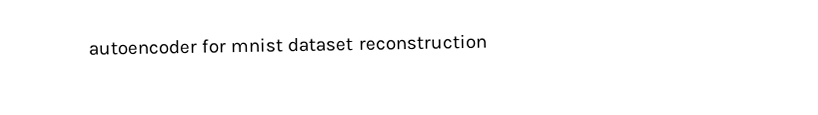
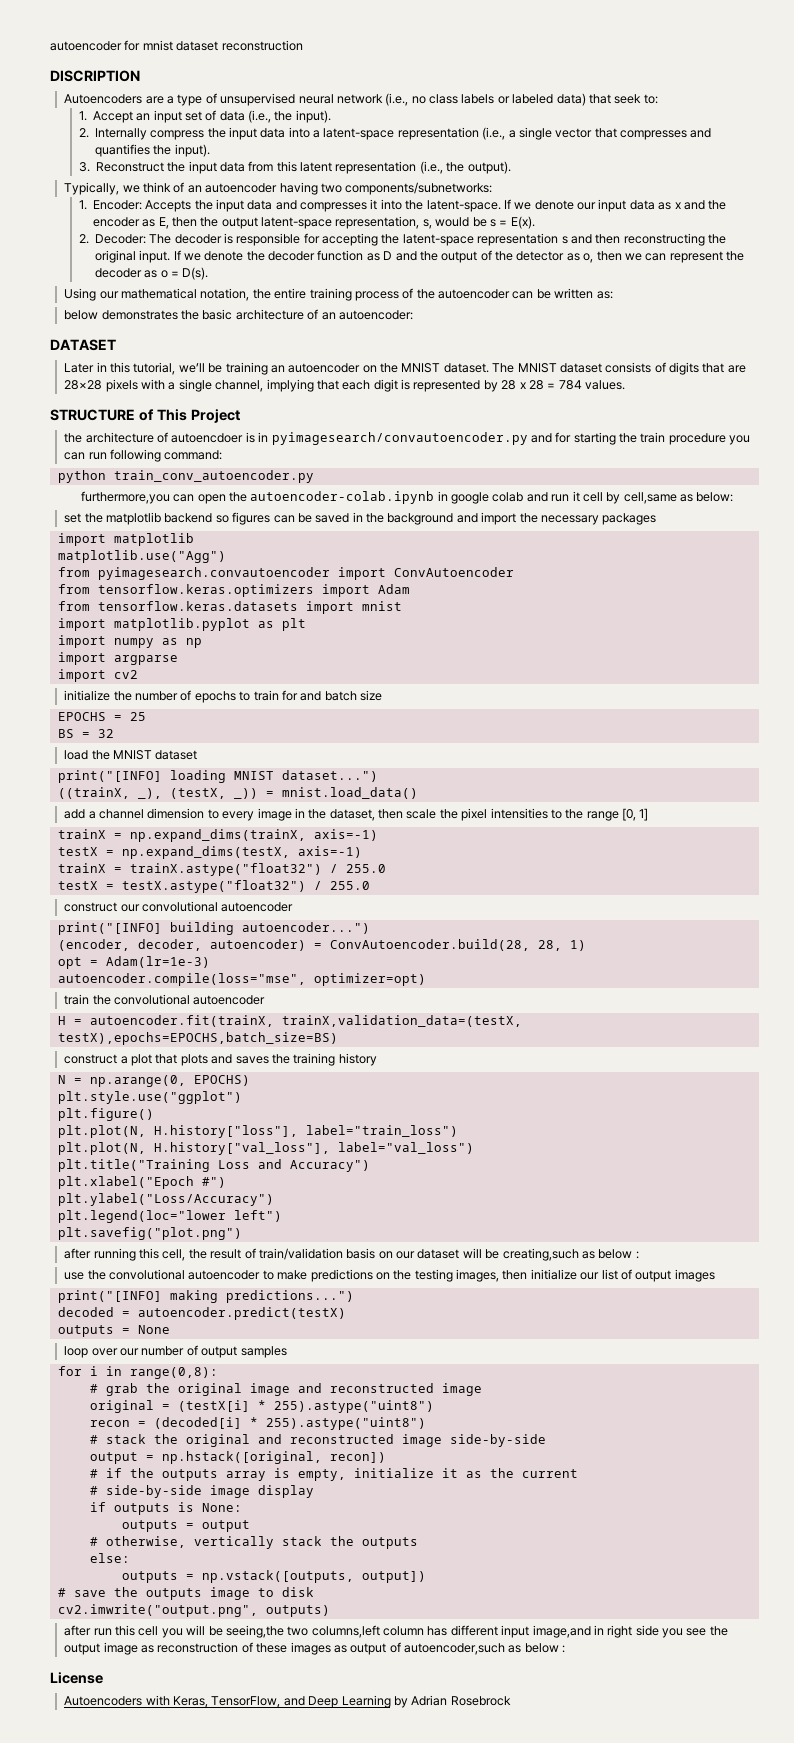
(487, 42) none -> [50,70,140,82] [64,93,658,106] [78,110,331,123] [78,127,712,140] [94,144,210,157] [78,161,511,174] [64,182,493,195] [78,199,727,212] [92,216,535,229] [78,233,726,246] [94,250,744,263] [94,267,209,280] [64,288,613,301] [64,309,413,320] [50,339,116,351] [64,362,746,375] [64,379,625,392] [50,409,240,423] [64,432,751,445] [64,449,223,462] [57,470,314,483] [80,491,734,504] [64,512,657,525] [57,533,194,546] [57,550,226,563] [57,567,514,580] [57,584,410,597] [57,601,402,614] [57,618,306,631] [57,635,202,648] [57,652,178,665] [57,669,138,682] [64,690,382,703] [57,712,146,721] [57,729,114,738] [64,750,198,760] [57,770,378,783] [57,787,418,799] [64,808,649,821] [57,829,378,842] [57,846,362,859] [57,863,386,876] [57,880,370,893] [64,901,294,912] [57,922,370,935] [57,939,586,951] [57,956,210,969] [57,973,426,986] [64,994,266,1005] [57,1015,522,1027] [57,1032,338,1045] [64,1053,377,1066] [57,1075,250,1087] [57,1091,242,1104] [57,1108,154,1121] [57,1125,458,1138] [57,1142,474,1155] [57,1159,370,1172] [57,1176,226,1189] [57,1193,274,1206] [57,1210,282,1223] [57,1227,242,1240] [64,1248,639,1261] [64,1269,715,1282] [57,1290,354,1303] [57,1307,346,1320] [57,1325,170,1337] [64,1345,287,1358] [57,1366,218,1379] [89,1383,482,1396] [89,1400,434,1413] [89,1417,426,1430] [89,1434,546,1447] [89,1451,386,1464] [89,1468,578,1481] [89,1485,314,1498] [89,1502,242,1515] [121,1520,250,1532] [89,1536,418,1549] [89,1553,130,1563] [121,1570,426,1583] [57,1587,314,1600] [57,1604,330,1617] [64,1625,728,1638] [64,1642,566,1655] [50,1672,103,1684] [64,1695,511,1708] // DISCRIPTION // Autoencoders are a type of unsupervised neural network (i.e., no class labels or labeled data) that seek to: // 1. Accept an input set of data (i.e., the input). // 2. Internally compress the input data into a latent-space representation (i.e., a single vector that compresses and quantifies the input). // 3. Reconstruct the input data from this latent representation (i.e., the output). // Typically, we think of an autoencoder having two components/subnetworks: // 1. Encoder: Accepts the input data and compresses it into the latent-space. If we denote our input data as x and the encoder as E, then the output latent-space representation, s, would be s = E(x). // 2. Decoder: The decoder is responsible for accepting the latent-space representation s and then reconstructing the original input. If we denote the decoder function as D and the output of the detector as o, then we can represent the decoder as o = D(s). // Using our mathematical notation, the entire training process of the autoencoder can be written as: // below demonstrates the basic architecture of an autoencoder: // DATASET // Later in this tutorial, we’ll be training an autoencoder on the MNIST dataset. The MNIST dataset consists of digits that are 28×28 pixels with a single channel, implying that each digit is represented by 28 x 28 = 784 values. // STRUCTURE of This Project // the architecture of autoencdoer is in pyimagesearch/convautoencoder.py and for starting the train procedure you can run following command: // python train_conv_autoencoder.py // furthermore,you can open the autoencoder-colab.ipynb in google colab and run it cell by cell,same as below: // set the matplotlib backend so figures can be saved in the background and import the necessary packages // import matplotlib // matplotlib.use("Agg") // from pyimagesearch.convautoencoder import ConvAutoencoder // from tensorflow.keras.optimizers import Adam // from tensorflow.keras.datasets import mnist // import matplotlib.pyplot as plt // import numpy as np // import argparse // import cv2 // initialize the number of epochs to train for and batch size // EPOCHS = 25 // BS = 32 // load the MNIST dataset // print("[INFO] loading MNIST dataset...") // ((trainX, _), (testX, _)) = mnist.load_data() // add a channel dimension to every image in the dataset, then scale the pixel intensities to the range [0, 1] // trainX = np.expand_dims(trainX, axis=-1) // testX = np.expand_dims(testX, axis=-1) // trainX = trainX.astype("float32") / 255.0 // testX = testX.astype("float32") / 255.0 // construct our convolutional autoencoder // print("[INFO] building autoencoder...") // (encoder, decoder, autoencoder) = ConvAutoencoder.build(28, 28, 1) // opt = Adam(lr=1e-3) // autoencoder.compile(loss="mse", optimizer=opt) // train the convolutional autoencoder // H = autoencoder.fit(trainX, trainX,validation_data=(testX, testX),epochs=EPOCHS,batch_size=BS) // construct a plot that plots and saves the training history // N = np.arange(0, EPOCHS) // plt.style.use("ggplot") // plt.figure() // plt.plot(N, H.history["loss"], label="train_loss") // plt.plot(N, H.history["val_loss"], label="val_loss") // plt.title("Training Loss and Accuracy") // plt.xlabel("Epoch #") // plt.ylabel("Loss/Accuracy") // plt.legend(loc="lower left") // plt.savefig("plot.png") // after running this cell, the result of train/validation basis on our dataset will be creating,such as below : // use the convolutional autoencoder to make predictions on the testing images, then initialize our list of output images // print("[INFO] making predictions...") // decoded = autoencoder.predict(testX) // outputs = None // loop over our number of output samples // for i in range(0,8): // # grab the original image and reconstructed image // original = (testX[i] * 255).astype("uint8") // recon = (decoded[i] * 255).astype("uint8") // # stack the original and reconstructed image side-by-side // output = np.hstack([original, recon]) // # if the outputs array is empty, initialize it as the current // # side-by-side image display // if outputs is None: // outputs = output // # otherwise, vertically stack the outputs // else: // outputs = np.vstack([outputs, output]) // # save the outputs image to disk // cv2.imwrite("output.png", outputs) // after run this cell you will be seeing,the two columns,left column has different input image,and in right side you see the output image as reconstruction of these images as output of autoencoder,such as below : // License // Autoencoders with Keras, TensorFlow, and Deep Learning by Adrian Rosebrock

